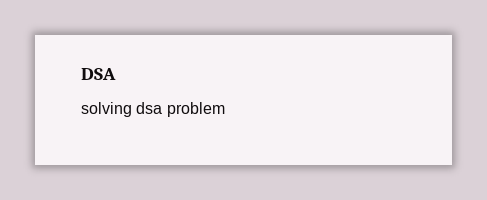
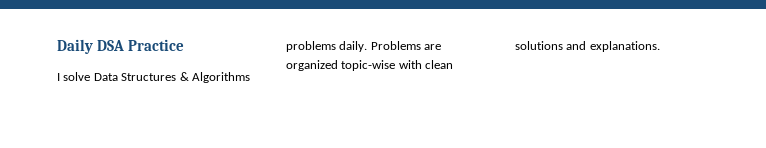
(81, 74) none -> [57,39,93,54] Daily
[81,102,225,117] // solving dsa problem -> [128,39,185,51] [57,72,250,83] [286,41,442,52] [286,60,454,71] [515,41,660,52] Practice // I solve Data Structures & Algorithms problems daily. Problems are organized topic-wise with clean solutions and explanations.

